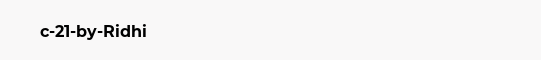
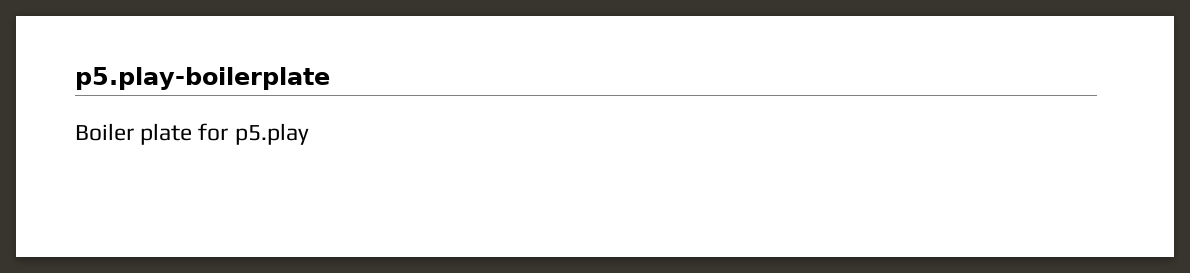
[40,24,147,40] c-21-by-Ridhi -> [75,67,330,90] [75,123,309,145] p5.play-boilerplate // Boiler plate for p5.play

